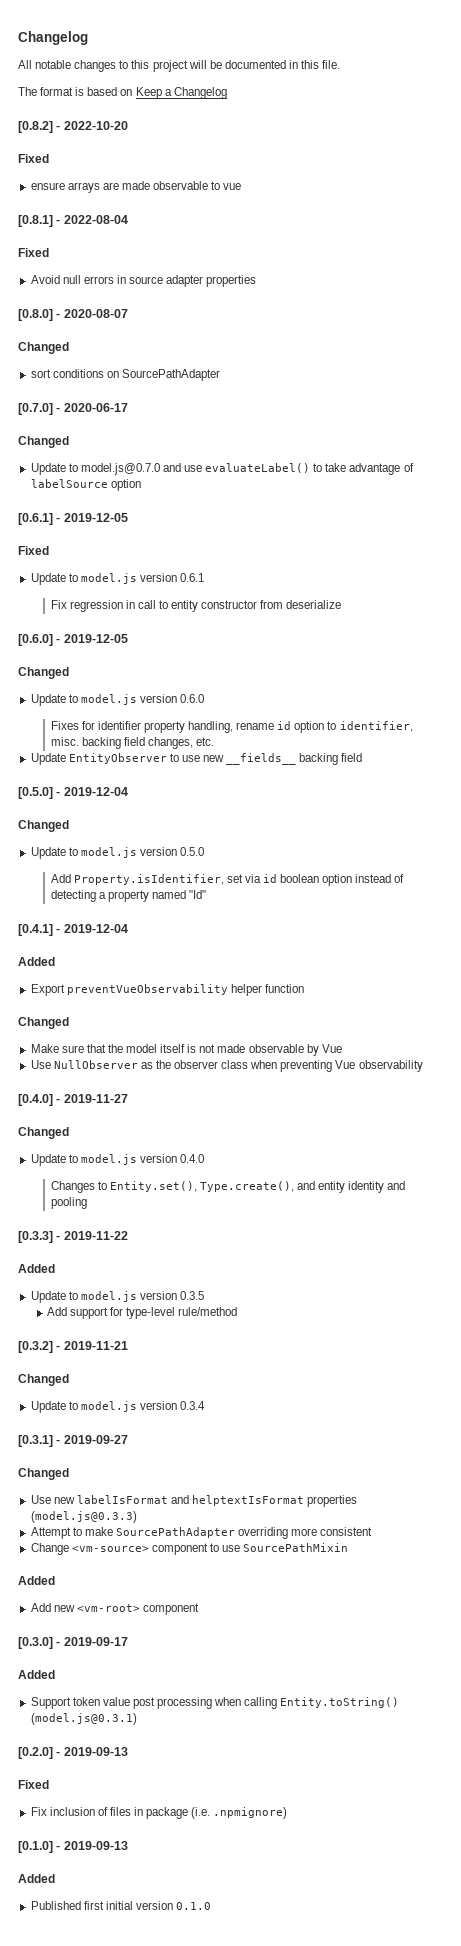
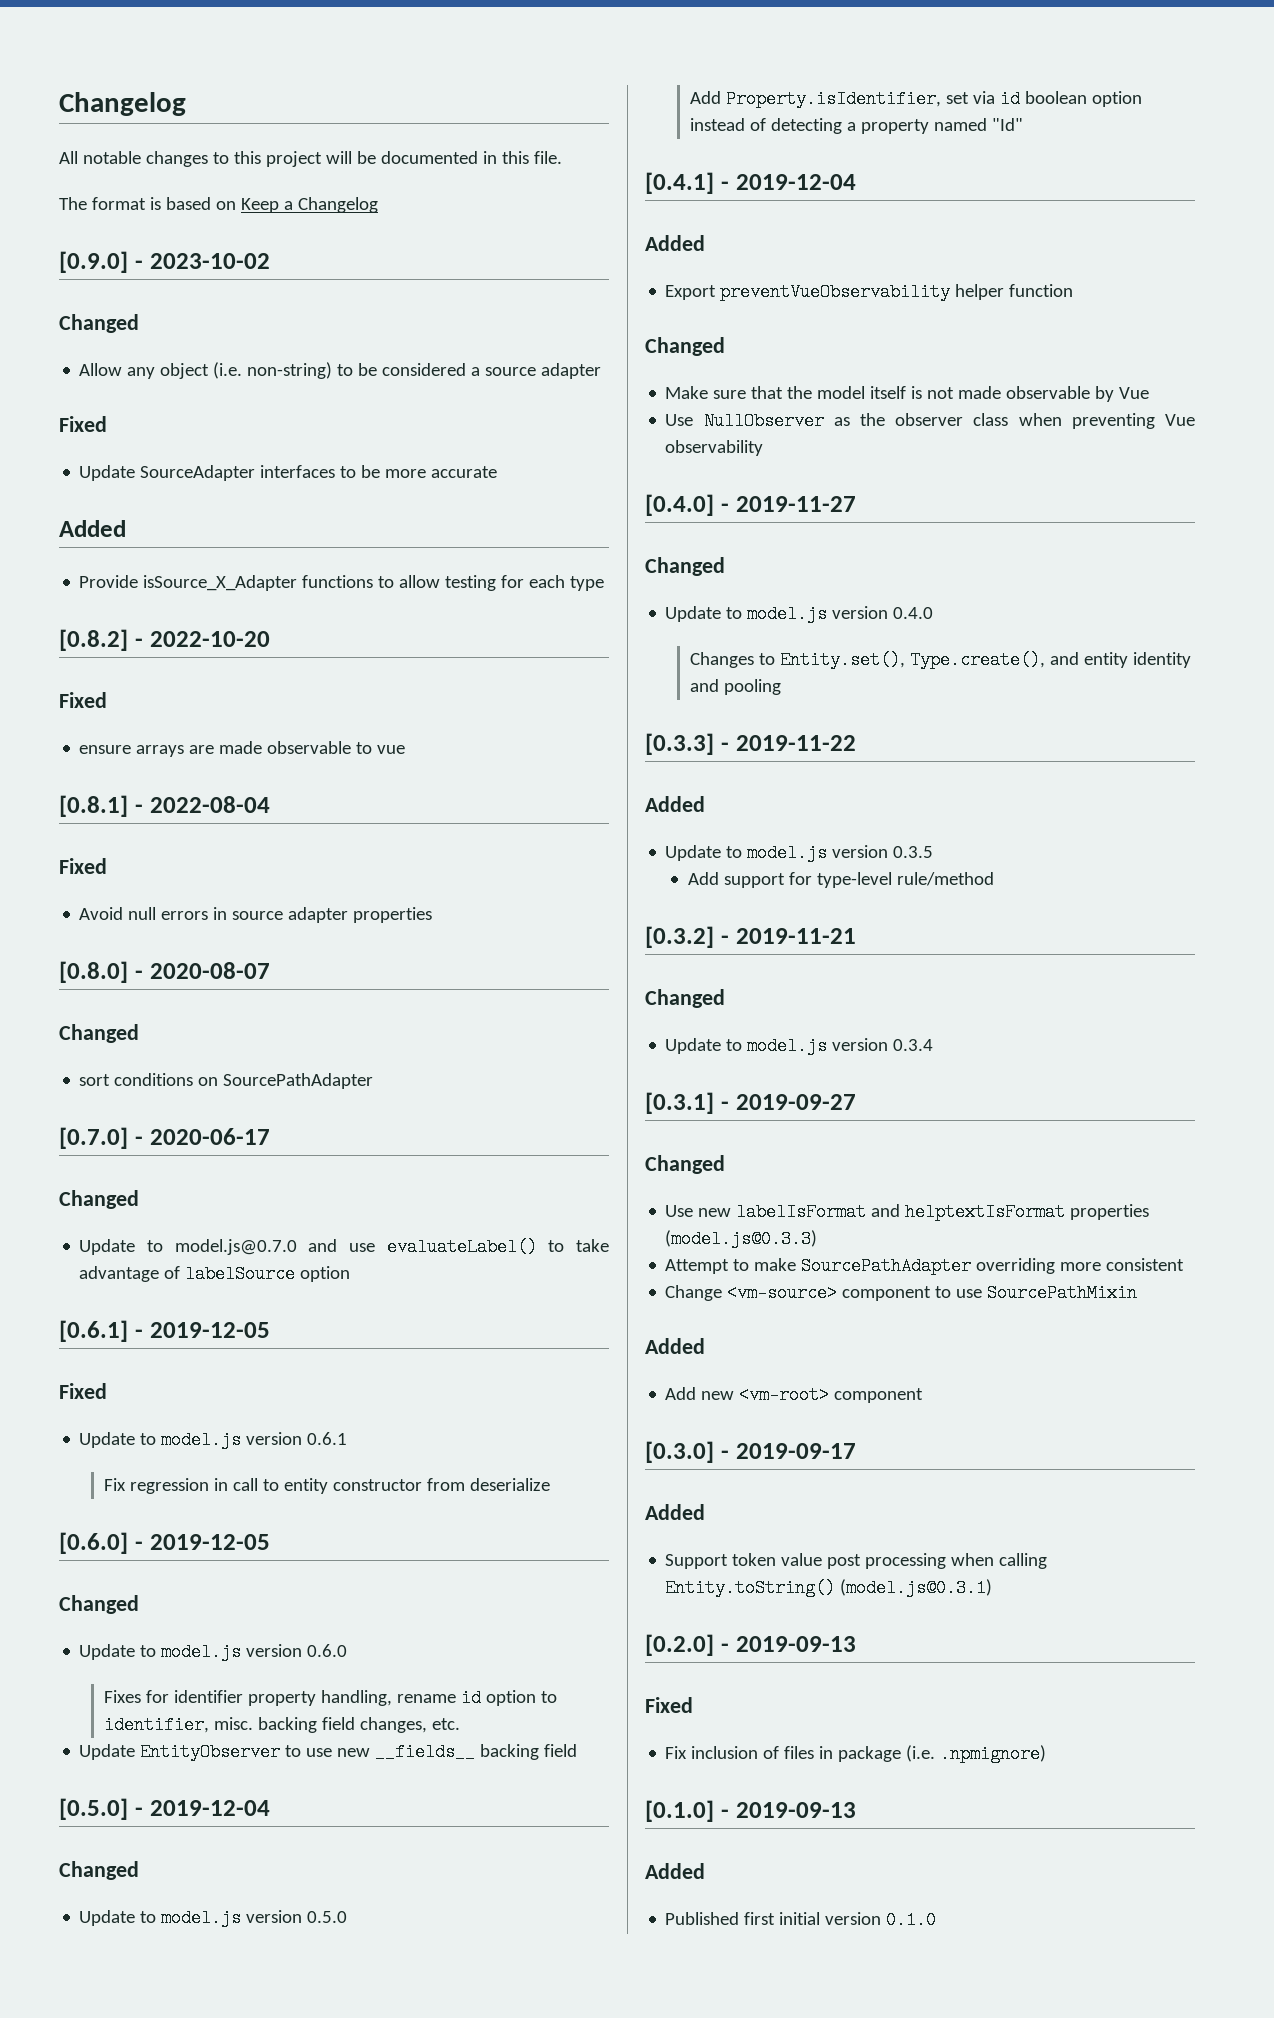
(227, 93) none -> [59,251,270,273] [59,314,139,333] [79,362,602,379] [59,416,107,432] [79,465,498,481] [59,520,126,537] [79,575,605,591] // [0.9.0] - 2023-10-02 // Changed // Allow any object (i.e. non-string) to be considered a source adapter // Fixed // Update SourceAdapter interfaces to be more accurate // Added // Provide isSource_X_Adapter functions to allow testing for each type

